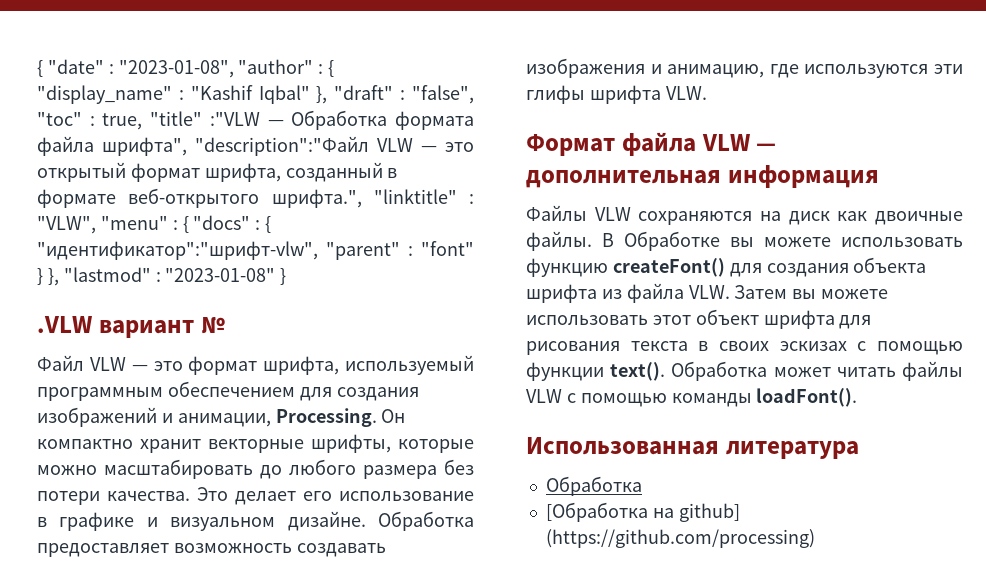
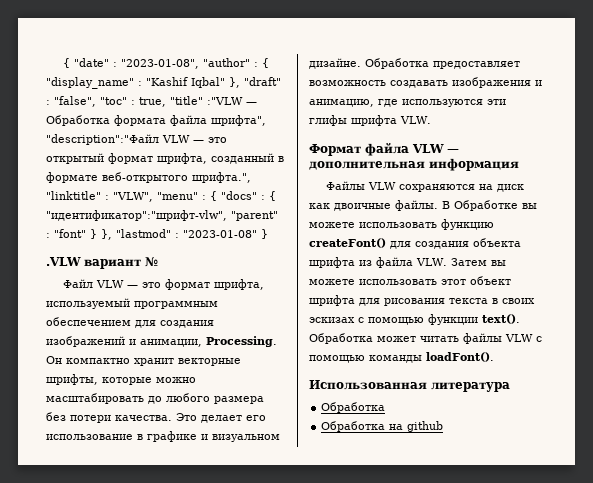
[545,502,740,522] [545,529,815,548] [Обработка на github] (https://github.com/processing) -> [321,421,444,432] Обработка на github

